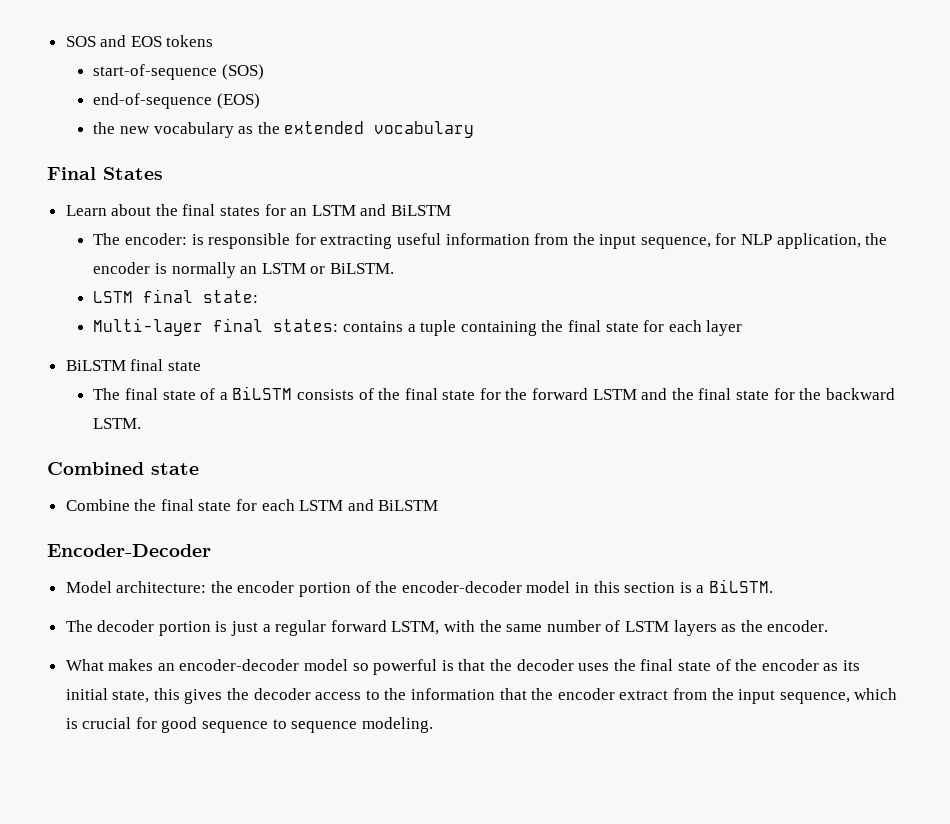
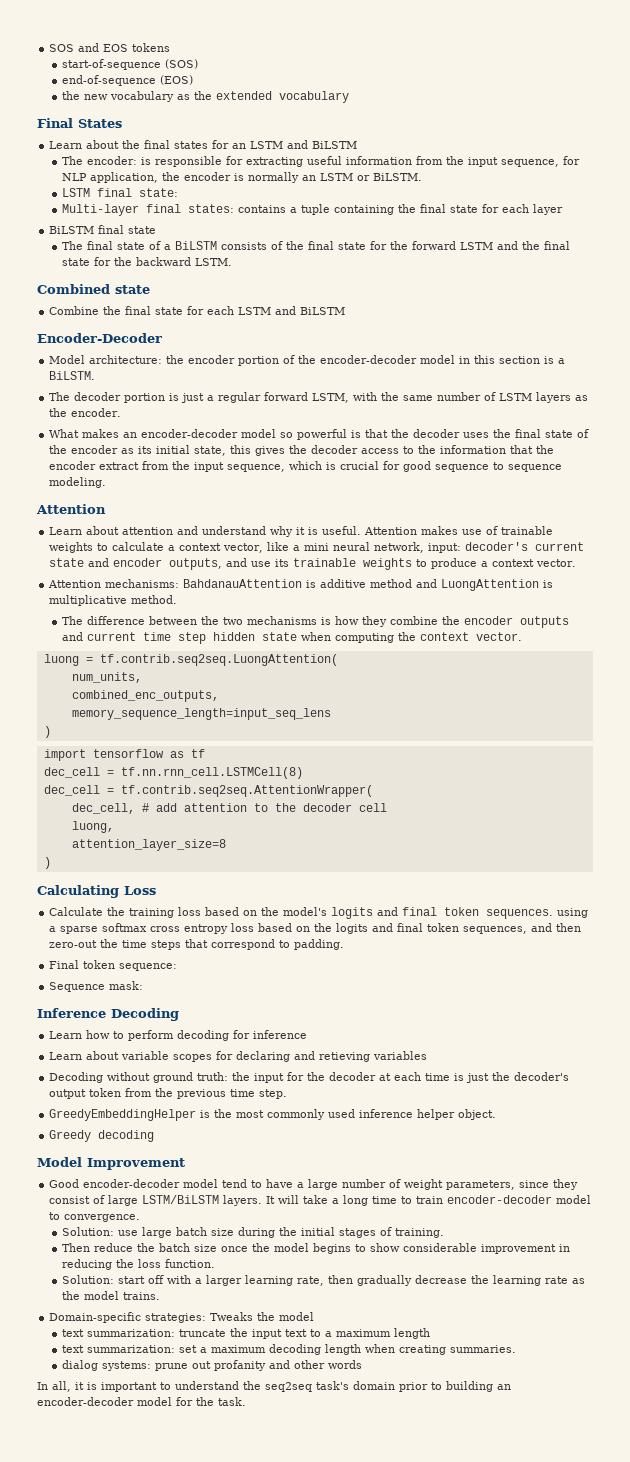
(433, 725) none -> [36,504,106,514] [49,526,554,537] [49,542,585,553] [49,558,577,570] [48,579,554,591] [49,595,178,606] [61,616,569,628] [61,632,522,644] [43,654,338,666] [71,672,142,683] [71,690,219,702] [71,708,331,720] [43,726,51,738] [43,749,205,761] [43,767,303,779] [43,785,373,797] [71,803,387,814] [71,821,114,833] [71,839,226,851] [43,857,51,869] [37,885,156,898] [49,907,589,919] [49,923,582,934] [49,939,345,950] [49,960,178,971] [49,981,144,992] [37,1008,179,1021] [49,1030,308,1041] [49,1051,428,1062] [49,1072,570,1083] [49,1088,288,1099] [49,1109,497,1121] [49,1130,155,1142] [37,1157,185,1170] [49,1179,579,1190] [49,1195,592,1206] [49,1212,141,1222] [61,1227,444,1238] [61,1243,570,1254] [61,1259,215,1270] [61,1275,585,1286] [61,1291,160,1300] [49,1312,315,1323] [61,1328,430,1339] [61,1344,516,1355] [61,1360,362,1371] [37,1381,511,1392] [37,1397,246,1406] // Attention // Learn about attention and understand why it is useful. Attention makes use of trainable weights to calculate a context vector, like a mini neural network, input: decoder's current state and encoder outputs, and use its trainable weights to produce a context vector. // Attention mechanisms: BahdanauAttention is additive method and LuongAttention is multiplicative method. // The difference between the two mechanisms is how they combine the encoder outputs and current time step hidden state when computing the context vector. // luong = tf.contrib.seq2seq.LuongAttention( // num_units, // combined_enc_outputs, // memory_sequence_length=input_seq_lens // ) // import tensorflow as tf // dec_cell = tf.nn.rnn_cell.LSTMCell(8) // dec_cell = tf.contrib.seq2seq.AttentionWrapper( // dec_cell, # add attention to the decoder cell // luong, // attention_layer_size=8 // ) // Calculating Loss // Calculate the training loss based on the model's logits and final token sequences. using a sparse softmax cross entropy loss based on the logits and final token sequences, and then zero-out the time steps that correspond to padding. // Final token sequence: // Sequence mask: // Inference Decoding // Learn how to perform decoding for inference // Learn about variable scopes for declaring and retieving variables // Decoding without ground truth: the input for the decoder at each time is just the decoder's output token from the previous time step. // GreedyEmbeddingHelper is the most commonly used inference helper object. // Greedy decoding // Model Improvement // Good encoder-decoder model tend to have a large number of weight parameters, since they consist of large LSTM/BiLSTM layers. It will take a long time to train encoder-decoder model to convergence. // Solution: use large batch size during the initial stages of training. // Then reduce the batch size once the model begins to show considerable improvement in reducing the loss function. // Solution: start off with a larger learning rate, then gradually decrease the learning rate as the model trains. // Domain-specific strategies: Tweaks the model // text summarization: truncate the input text to a maximum length // text summarization: set a maximum decoding length when creating summaries. // dialog systems: prune out profanity and other words // In all, it is important to understand the seq2seq task's domain prior to building an encoder-decoder model for the task.

